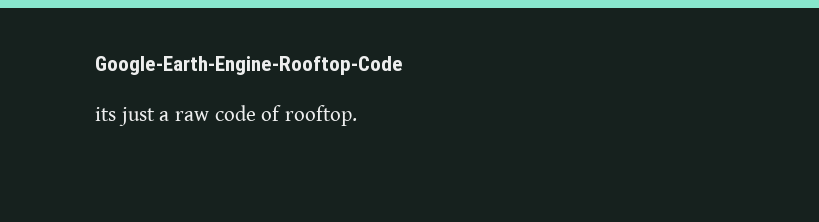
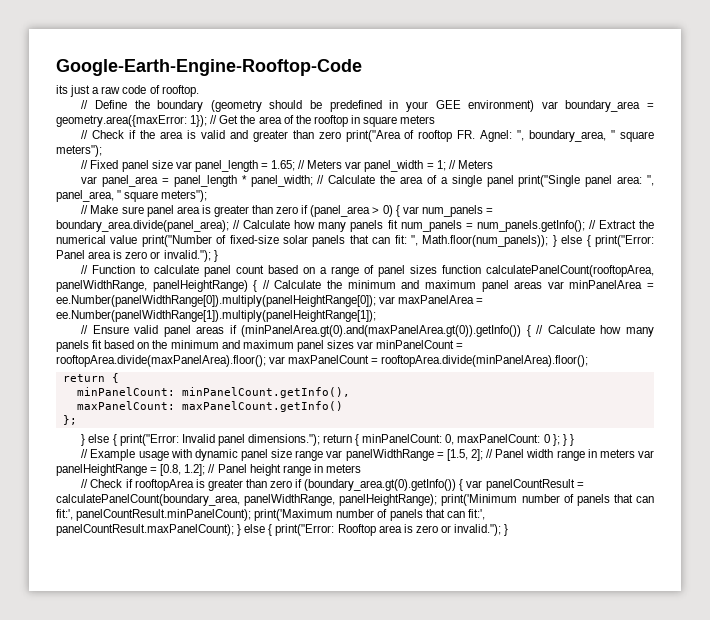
(358, 115) none -> [81,100,655,112] [56,115,436,127] [81,130,655,142] [56,145,102,157] [81,160,493,172] [81,175,654,187] [56,190,208,202] [81,205,493,217] [56,220,654,232] [56,235,654,247] [56,250,218,262] [81,265,654,277] [56,280,655,292] [56,295,484,307] [56,310,376,322] [81,325,654,337] [56,340,464,352] [56,355,589,367] [62,373,119,383] [76,387,350,398] [76,401,343,412] [62,415,77,425] [81,434,574,446] [81,449,654,461] [56,464,361,476] [81,479,584,491] [56,494,654,506] [56,509,485,521] [56,524,509,536] // // Define the boundary (geometry should be predefined in your GEE environment) var boundary_area = geometry.area({maxError: 1}); // Get the area of the rooftop in square meters // // Check if the area is valid and greater than zero print("Area of rooftop FR. Agnel: ", boundary_area, " square meters"); // // Fixed panel size var panel_length = 1.65; // Meters var panel_width = 1; // Meters // var panel_area = panel_length * panel_width; // Calculate the area of a single panel print("Single panel area: ", panel_area, " square meters"); // // Make sure panel area is greater than zero if (panel_area > 0) { var num_panels = boundary_area.divide(panel_area); // Calculate how many panels fit num_panels = num_panels.getInfo(); // Extract the numerical value print("Number of fixed-size solar panels that can fit: ", Math.floor(num_panels)); } else { print("Error: Panel area is zero or invalid."); } // // Function to calculate panel count based on a range of panel sizes function calculatePanelCount(rooftopArea, panelWidthRange, panelHeightRange) { // Calculate the minimum and maximum panel areas var minPanelArea = ee.Number(panelWidthRange[0]).multiply(panelHeightRange[0]); var maxPanelArea = ee.Number(panelWidthRange[1]).multiply(panelHeightRange[1]); // // Ensure valid panel areas if (minPanelArea.gt(0).and(maxPanelArea.gt(0)).getInfo()) { // Calculate how many panels fit based on the minimum and maximum panel sizes var minPanelCount = rooftopArea.divide(maxPanelArea).floor(); var maxPanelCount = rooftopArea.divide(minPanelArea).floor(); // return { // minPanelCount: minPanelCount.getInfo(), // maxPanelCount: maxPanelCount.getInfo() // }; // } else { print("Error: Invalid panel dimensions."); return { minPanelCount: 0, maxPanelCount: 0 }; } } // // Example usage with dynamic panel size range var panelWidthRange = [1.5, 2]; // Panel width range in meters var panelHeightRange = [0.8, 1.2]; // Panel height range in meters // // Check if rooftopArea is greater than zero if (boundary_area.gt(0).getInfo()) { var panelCountResult = calculatePanelCount(boundary_area, panelWidthRange, panelHeightRange); print('Minimum number of panels that can fit:', panelCountResult.minPanelCount); print('Maximum number of panels that can fit:', panelCountResult.maxPanelCount); } else { print("Error: Rooftop area is zero or invalid."); }

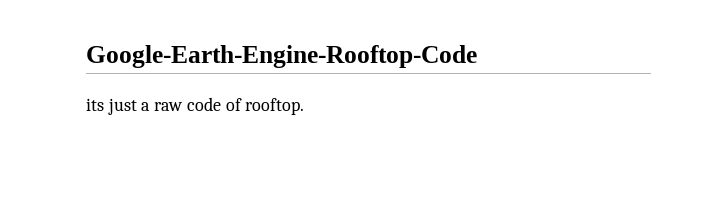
[81,100,655,112] [56,115,436,127] [81,130,655,142] [56,145,102,157] [81,160,493,172] [81,175,654,187] [56,190,208,202] [81,205,493,217] [56,220,654,232] [56,235,654,247] [56,250,218,262] [81,265,654,277] [56,280,655,292] [56,295,484,307] [56,310,376,322] [81,325,654,337] [56,340,464,352] [56,355,589,367] [62,373,119,383] [76,387,350,398] [76,401,343,412] [62,415,77,425] [81,434,574,446] [81,449,654,461] [56,464,361,476] [81,479,584,491] [56,494,654,506] [56,509,485,521] [56,524,509,536] // // Define the boundary (geometry should be predefined in your GEE environment) var boundary_area = geometry.area({maxError: 1}); // Get the area of the rooftop in square meters // // Check if the area is valid and greater than zero print("Area of rooftop FR. Agnel: ", boundary_area, " square meters"); // // Fixed panel size var panel_length = 1.65; // Meters var panel_width = 1; // Meters // var panel_area = panel_length * panel_width; // Calculate the area of a single panel print("Single panel area: ", panel_area, " square meters"); // // Make sure panel area is greater than zero if (panel_area > 0) { var num_panels = boundary_area.divide(panel_area); // Calculate how many panels fit num_panels = num_panels.getInfo(); // Extract the numerical value print("Number of fixed-size solar panels that can fit: ", Math.floor(num_panels)); } else { print("Error: Panel area is zero or invalid."); } // // Function to calculate panel count based on a range of panel sizes function calculatePanelCount(rooftopArea, panelWidthRange, panelHeightRange) { // Calculate the minimum and maximum panel areas var minPanelArea = ee.Number(panelWidthRange[0]).multiply(panelHeightRange[0]); var maxPanelArea = ee.Number(panelWidthRange[1]).multiply(panelHeightRange[1]); // // Ensure valid panel areas if (minPanelArea.gt(0).and(maxPanelArea.gt(0)).getInfo()) { // Calculate how many panels fit based on the minimum and maximum panel sizes var minPanelCount = rooftopArea.divide(maxPanelArea).floor(); var maxPanelCount = rooftopArea.divide(minPanelArea).floor(); // return { // minPanelCount: minPanelCount.getInfo(), // maxPanelCount: maxPanelCount.getInfo() // }; // } else { print("Error: Invalid panel dimensions."); return { minPanelCount: 0, maxPanelCount: 0 }; } } // // Example usage with dynamic panel size range var panelWidthRange = [1.5, 2]; // Panel width range in meters var panelHeightRange = [0.8, 1.2]; // Panel height range in meters // // Check if rooftopArea is greater than zero if (boundary_area.gt(0).getInfo()) { var panelCountResult = calculatePanelCount(boundary_area, panelWidthRange, panelHeightRange); print('Minimum number of panels that can fit:', panelCountResult.minPanelCount); print('Maximum number of panels that can fit:', panelCountResult.maxPanelCount); } else { print("Error: Rooftop area is zero or invalid."); } -> (305, 106) none

